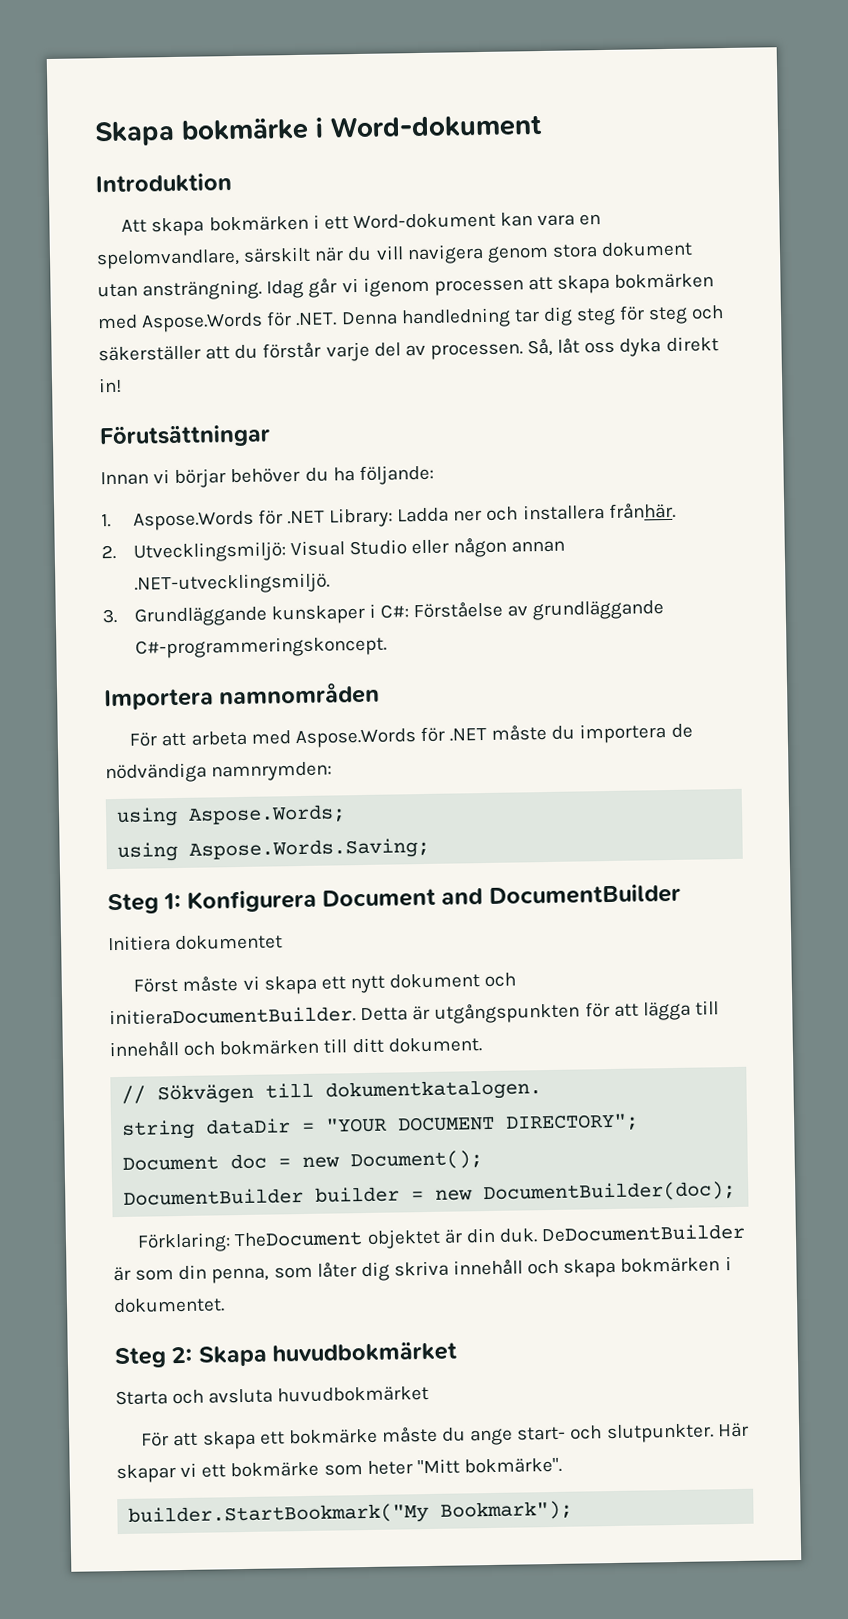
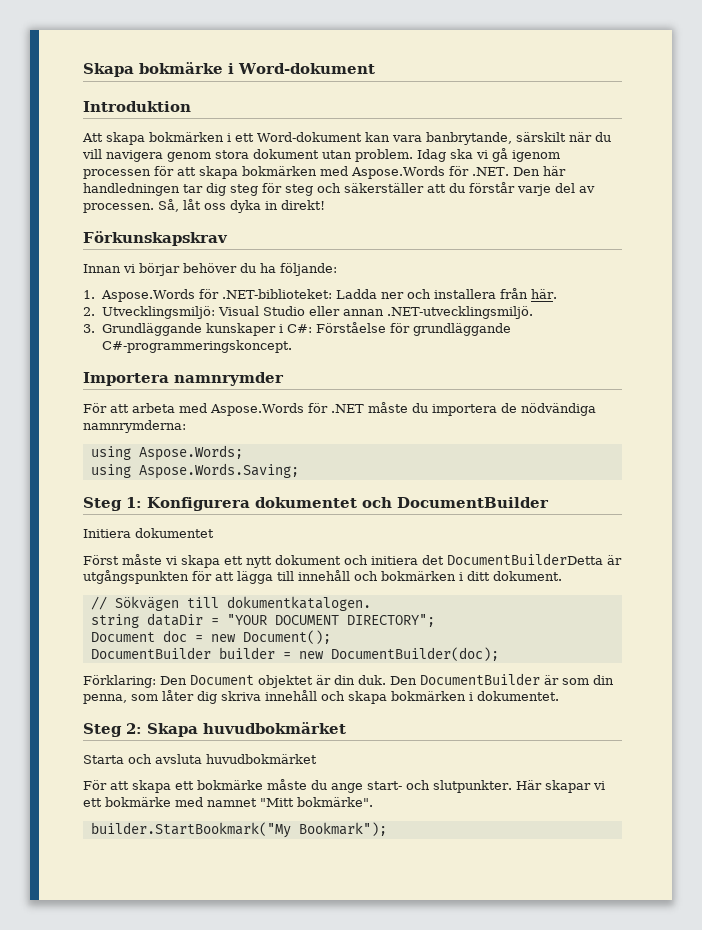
[579,214,602,226] [96,248,240,270] en spelomvandlare, -> [426,132,512,145] banbrytande,
[142,277,359,301] ansträngning. Idag går vi -> [355,148,508,162] problem. Idag ska vi gå
(524, 287) none -> [154,166,174,176] för
[340,307,511,329] Denna handledning -> [512,166,566,176] [83,183,180,196] Den här handledningen
[665,336,719,353] [98,377,122,394] [99,424,271,449] direkt in! // Förutsättningar -> [265,200,325,210] [83,231,228,246] in direkt! // Förkunskapskrav
[286,507,394,528] .NET Library: -> [221,289,333,299] .NET-biblioteket:
[608,502,676,519] frånhär. -> [500,288,558,299] från här.
[453,537,508,558] någon -> (340, 311) none
[507,605,529,617] av -> [389,323,410,333] för
[218,682,381,706] namnområden -> [174,372,284,386] namnrymder
[211,761,333,782] namnrymden: -> [83,420,186,433] namnrymderna:
[322,888,484,908] Document and -> [255,497,392,508] dokumentet och
[109,1006,409,1026] initieraDocumentBuilder. Detta -> [371,553,603,565] initiera det DocumentBuilderDetta
[323,1038,348,1054] till -> [459,572,463,581] i
[234,1231,364,1248] TheDocument -> [160,675,254,685] Den Document
[541,1223,747,1243] DeDocumentBuilder -> [390,673,540,685] Den DocumentBuilder
[323,1460,413,1476] som heter -> [175,797,257,807] med namnet

